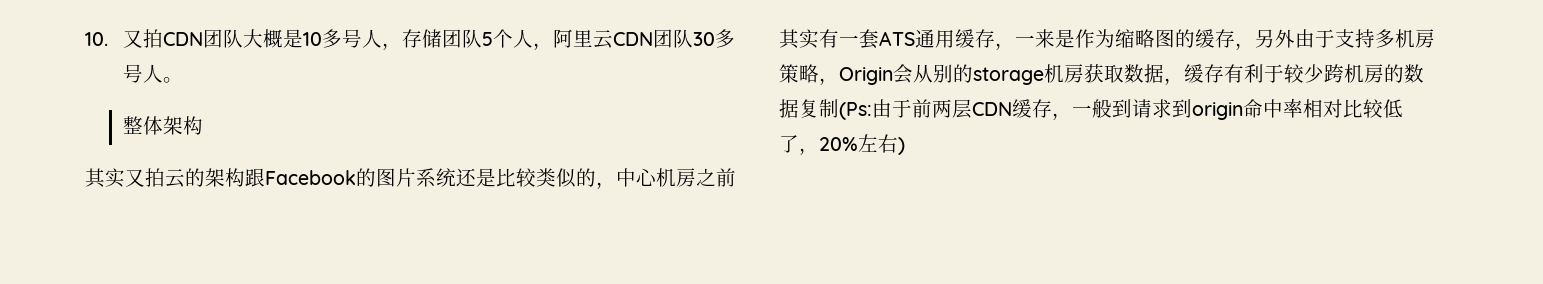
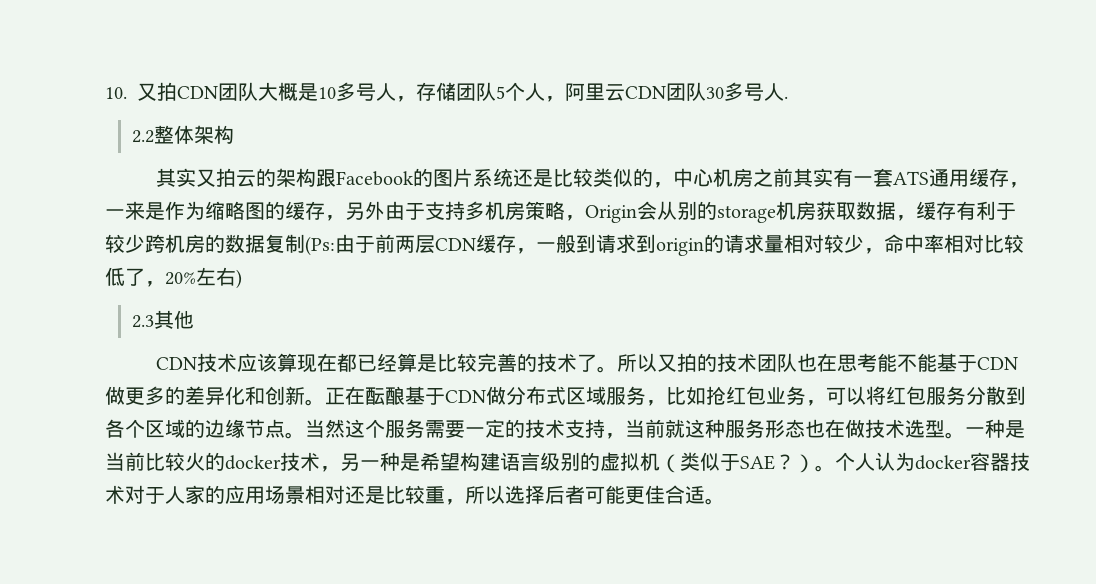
[162,77,183,83] 。 // -> [784,96,788,99] [131,130,154,143] . // 2.2
(1243, 111) none -> [704,234,884,254] 的请求量相对较少，
(905, 146) none -> [131,310,194,329] [155,353,1018,373] [105,386,1026,406] [105,419,1025,439] [105,452,1030,473] [105,485,725,505] // 2.3其他 // CDN技术应该算现在都已经算是比较完善的技术了。所以又拍的技术团队也在思考能不能基于CDN做更多的差异化和创新。正在酝酿基于CDN做分布式区域服务，比如抢红包业务，可以将红包服务分散到各个区域的边缘节点。当然这个服务需要一定的技术支持，当前就这种服务形态也在做技术选型。一种是当前比较火的docker技术，另一种是希望构建语言级别的虚拟机（类似于SAE？）。个人认为docker容器技术对于人家的应用场景相对还是比较重，所以选择后者可能更佳合适。

